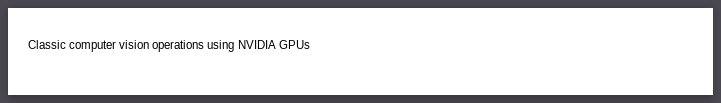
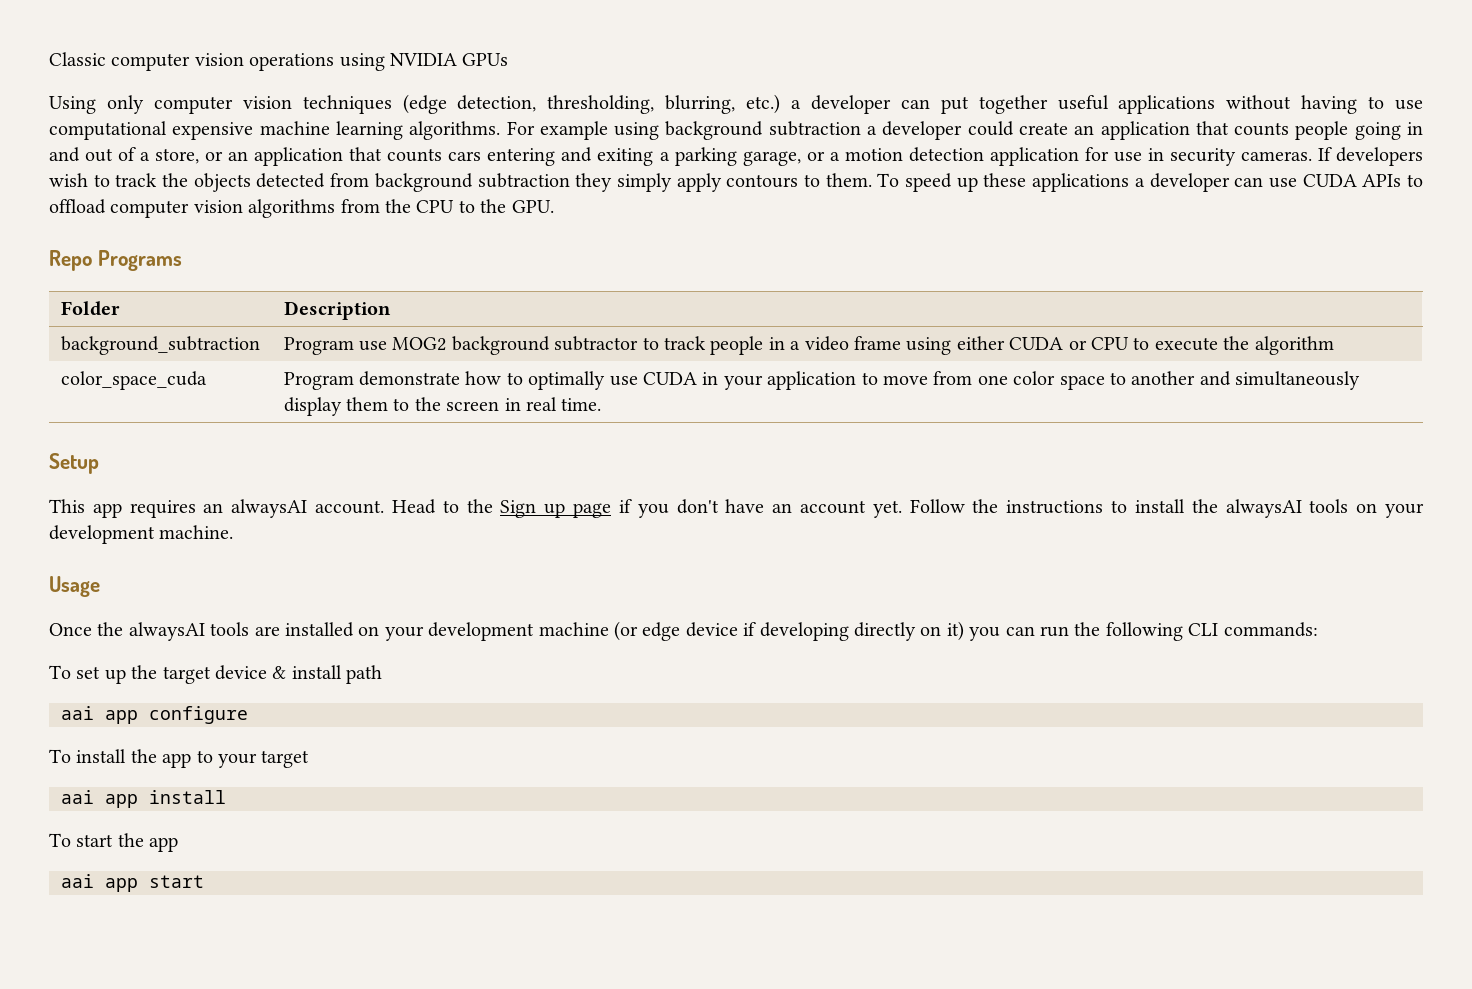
(310, 44) none -> [49,94,1424,114] [49,121,1423,140] [49,147,1423,166] [49,173,1423,192] [49,199,554,218] [49,250,182,271] [60,301,120,316] [283,301,391,320] [60,336,260,355] [283,336,1334,355] [60,371,207,390] [283,371,1361,390] [283,397,602,416] [49,453,99,474] [49,499,1425,518] [49,525,234,544] [49,576,100,597] [49,621,1318,641] [49,665,383,684] [61,706,248,724] [49,749,310,768] [61,790,226,808] [49,833,179,852] [61,874,204,892] // Using only computer vision techniques (edge detection, thresholding, blurring, etc.) a developer can put together useful applications without having to use computational expensive machine learning algorithms. For example using background subtraction a developer could create an application that counts people going in and out of a store, or an application that counts cars entering and exiting a parking garage, or a motion detection application for use in security cameras. If developers wish to track the objects detected from background subtraction they simply apply contours to them. To speed up these applications a developer can use CUDA APIs to offload computer vision algorithms from the CPU to the GPU. // Repo Programs // Folder | Description // background_subtraction | Program use MOG2 background subtractor to track people in a video frame using either CUDA or CPU to execute the algorithm // color_space_cuda | Program demonstrate how to optimally use CUDA in your application to move from one color space to another and simultaneously display them to the screen in real time. // Setup // This app requires an alwaysAI account. Head to the Sign up page if you don't have an account yet. Follow the instructions to install the alwaysAI tools on your development machine. // Usage // Once the alwaysAI tools are installed on your development machine (or edge device if developing directly on it) you can run the following CLI commands: // To set up the target device & install path // aai app configure // To install the app to your target // aai app install // To start the app // aai app start

